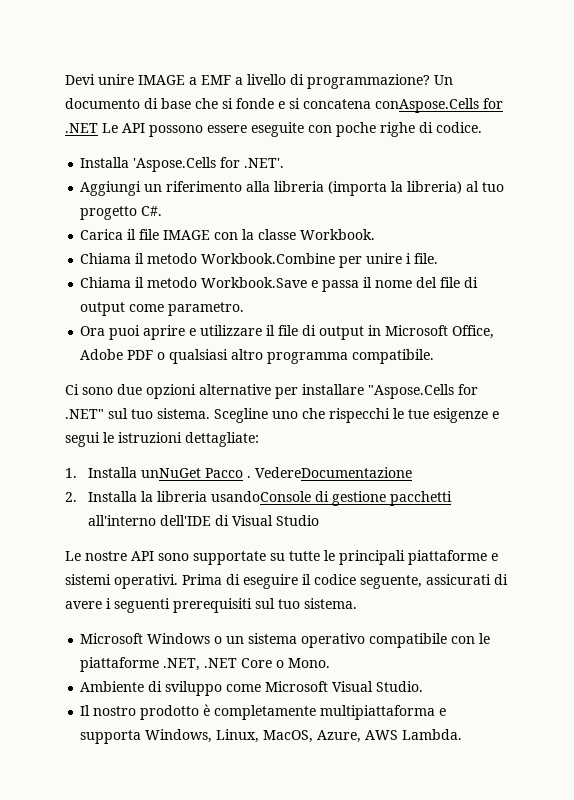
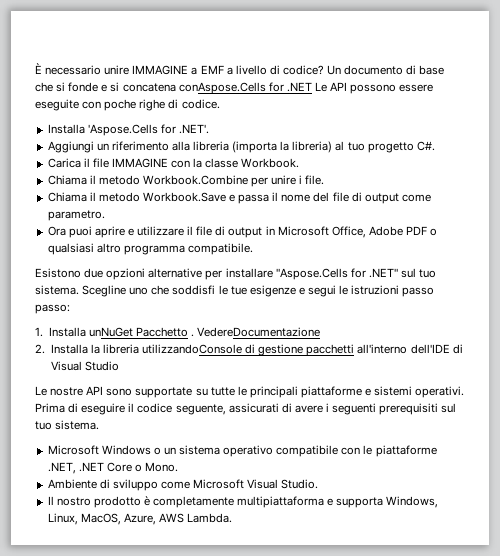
[65,74,185,85] Devi unire IMAGE -> [35,63,189,75] È necessario unire IMMAGINE
[307,74,430,89] programmazione? -> [282,65,324,75] codice?
[163,230,211,240] IMAGE -> [111,158,168,168] IMMAGINE
[65,384,113,395] Ci sono -> [35,268,81,278] Esistono
[329,408,390,423] rispecchi -> [172,285,216,295] soddisfi
[185,432,259,447] dettagliate: -> [402,287,435,297] [35,304,70,314] passo passo:
[205,468,244,478] Pacco -> [135,327,188,337] Pacchetto
[211,491,312,502] usandoConsole -> [142,344,243,354] utilizzandoConsole

